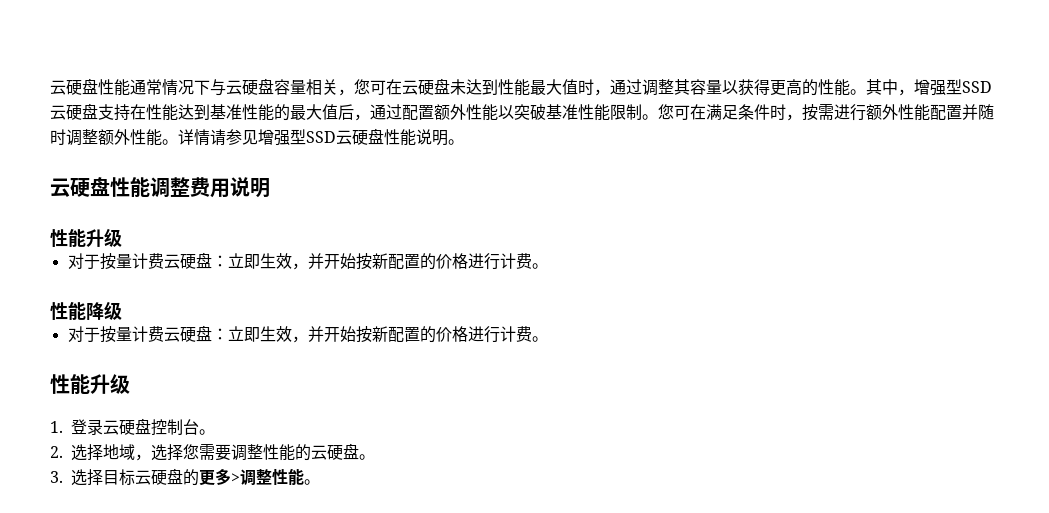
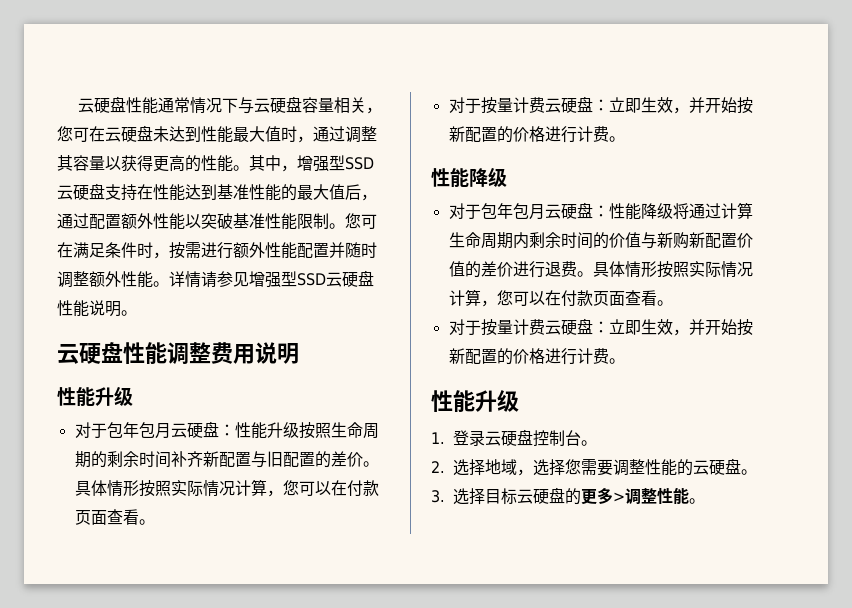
(122, 237) none -> [74,421,379,439] [74,451,379,468] [74,479,379,497] [74,509,155,525] // 对于包年包月云硬盘：性能升级按照生命周期的剩余时间补齐新配置与旧配置的差价。具体情形按照实际情况计算，您可以在付款页面查看。
(122, 310) none -> [448,202,753,220] [448,232,753,249] [448,261,753,278] [448,289,673,307] // 对于包年包月云硬盘：性能降级将通过计算生命周期内剩余时间的价值与新购新配置价值的差价进行退费。具体情形按照实际情况计算，您可以在付款页面查看。

